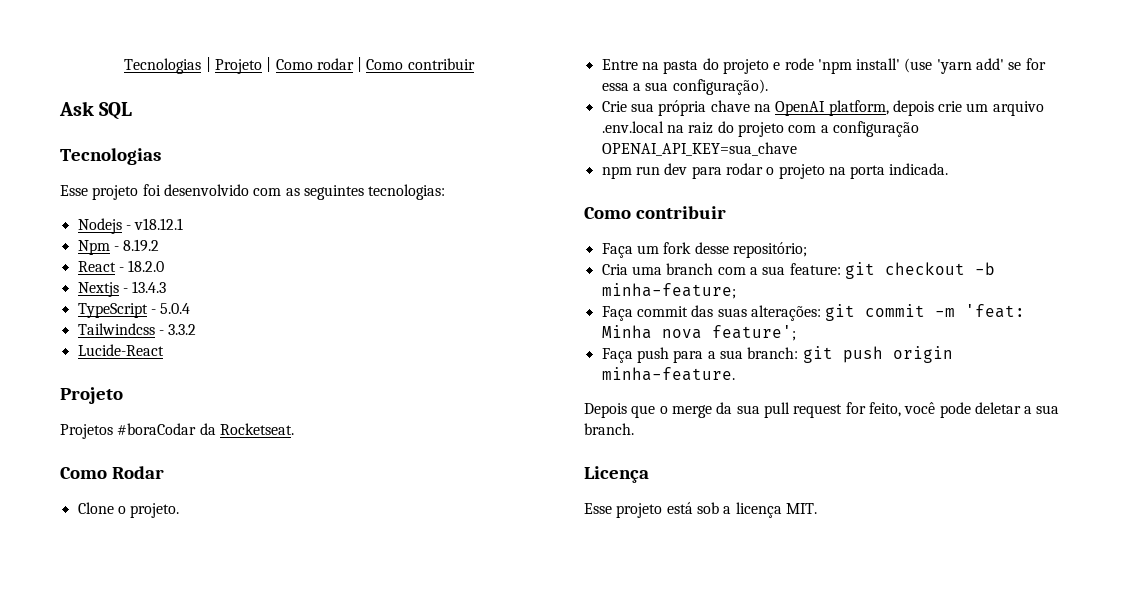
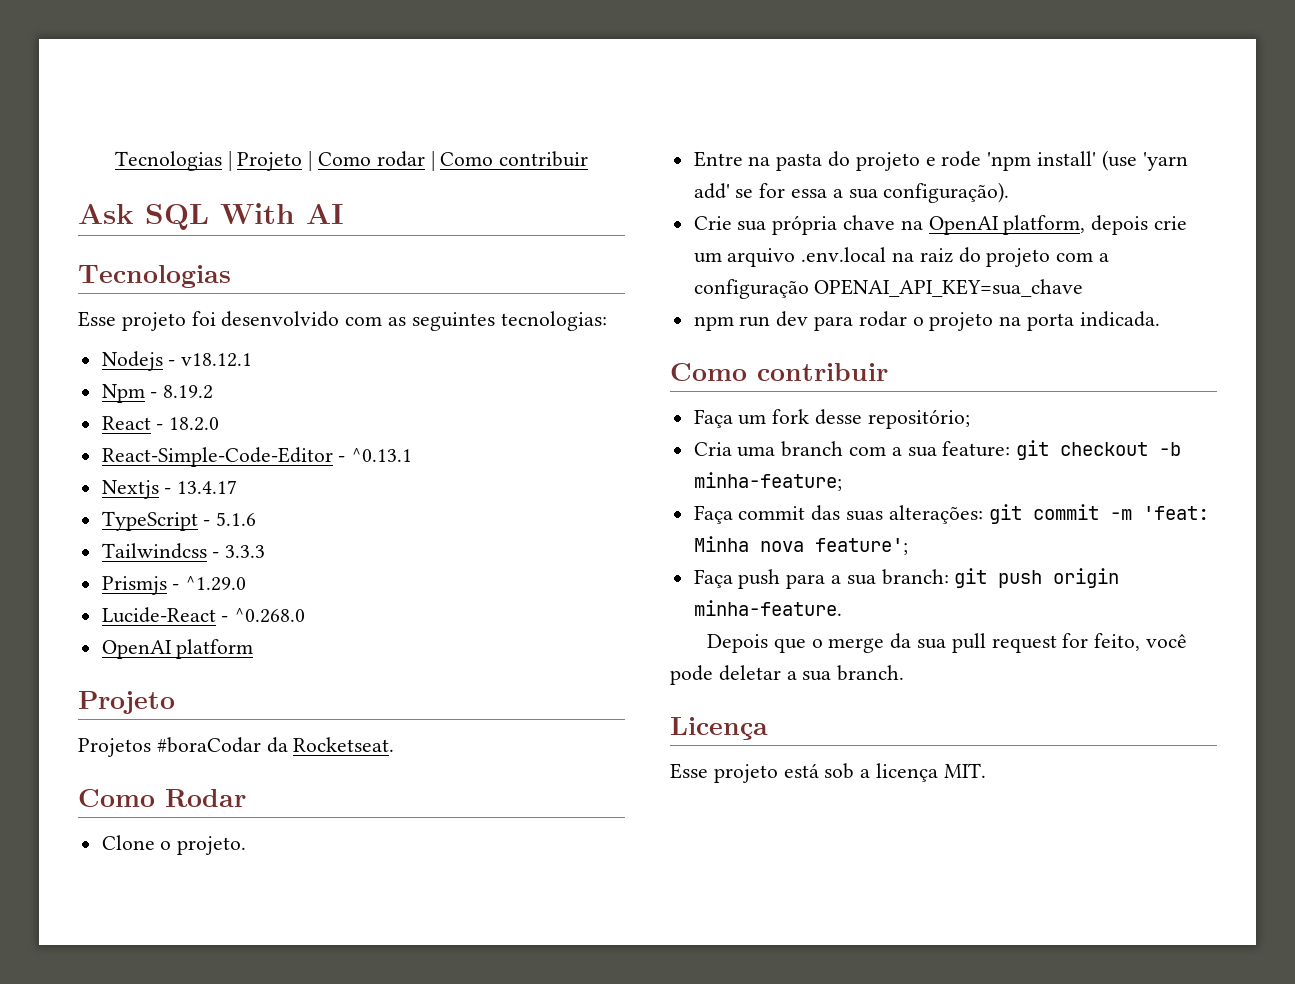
(133, 111) none -> [220,203,344,224] With AI
(165, 266) none -> [101,447,413,467] // React-Simple-Code-Editor - ^0.13.1
[132,281,167,293] 13.4.3 -> [177,480,238,494] 13.4.17
[160,303,191,314] 5.0.4 -> [216,512,257,526] 5.1.6
[168,324,197,335] [77,344,164,356] 3.3.2 // Lucide-React -> [225,545,266,558] [101,576,247,595] [101,607,306,623] [101,639,254,659] 3.3.3 // Prismjs - ^1.29.0 // Lucide-React - ^0.268.0 // OpenAI platform

